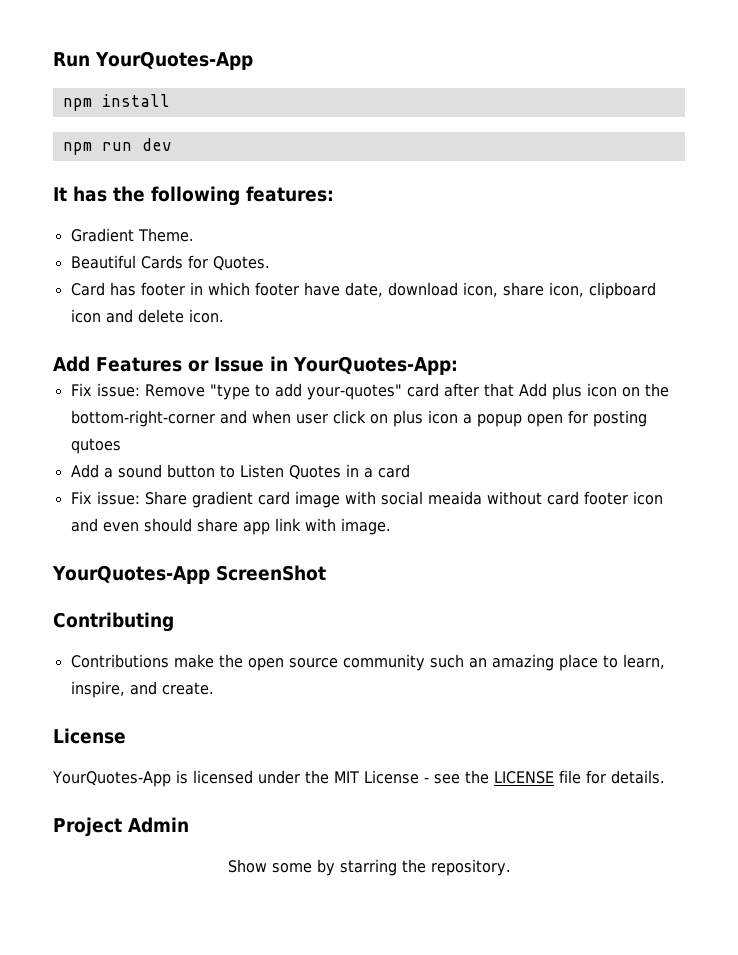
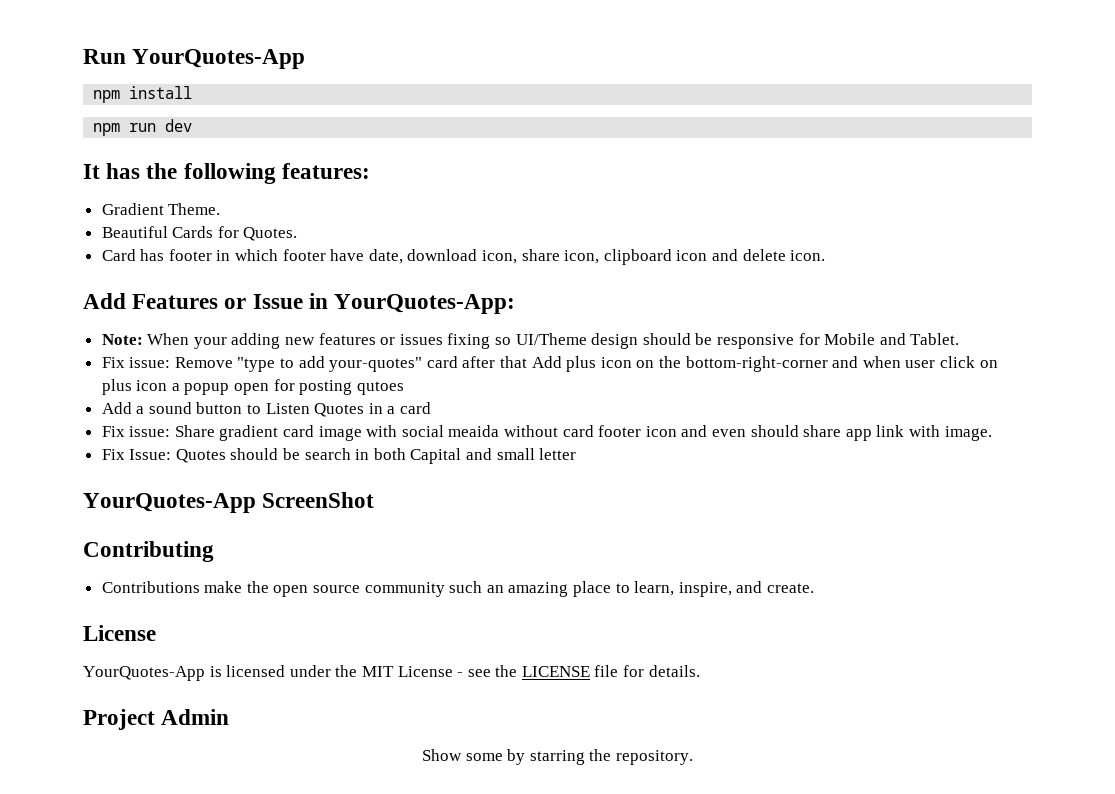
(458, 365) none -> [101,333,960,349] // Note: When your adding new features or issues fixing so UI/Theme design should be responsive for Mobile and Tablet.
(391, 526) none -> [101,448,577,464] // Fix Issue: Quotes should be search in both Capital and small letter

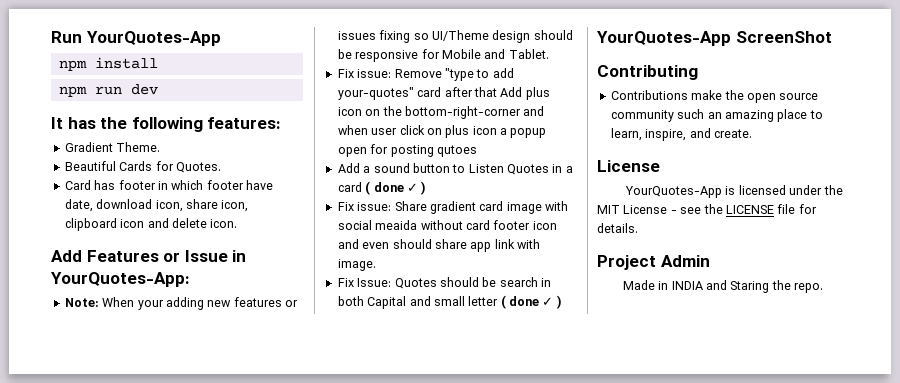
(432, 408) none -> [365,181,427,195] ( done ✓ )
(577, 454) none -> [500,295,562,309] ( done ✓ )
[422,749,693,765] Show some by starring the repository. -> [622,280,824,293] Made in INDIA and Staring the repo.

